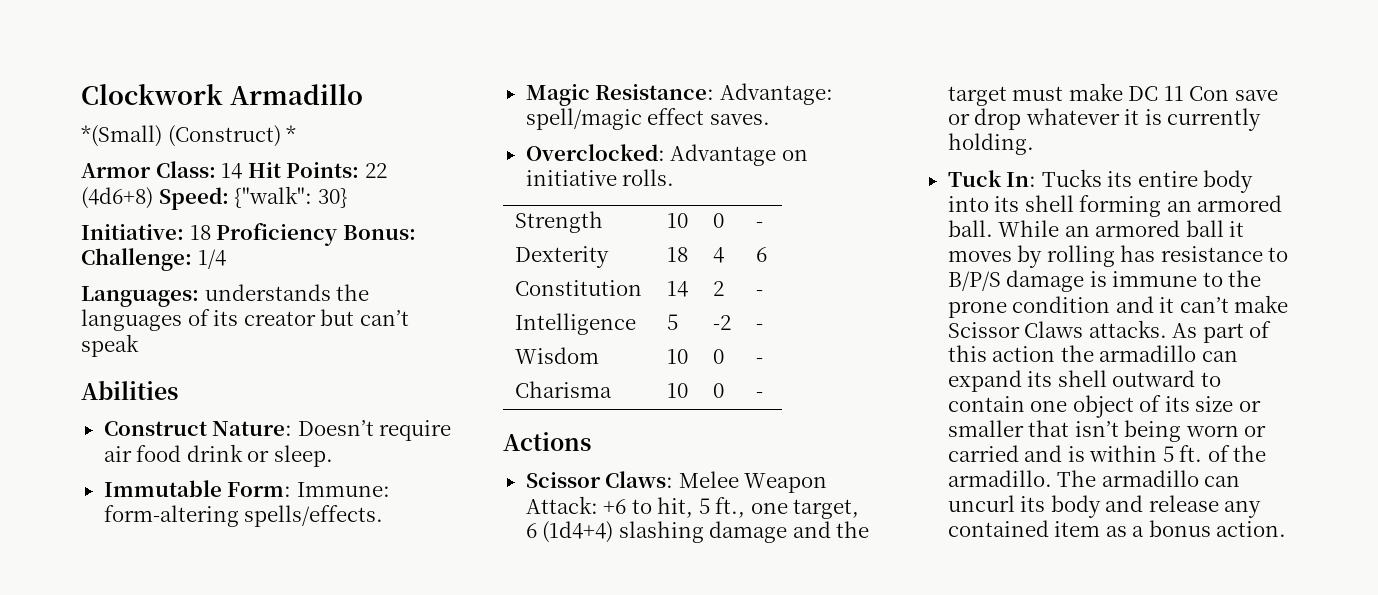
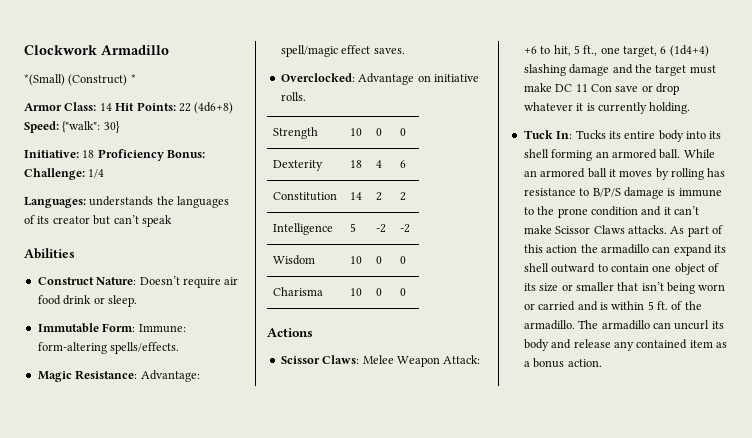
[756,222,764,228] - -> [400,128,407,136] 0
[756,290,764,296] - -> [400,192,407,201] 2
[756,324,764,330] - -> [400,224,411,233] -2
[756,358,764,364] - -> [400,256,407,264] 0
[756,392,764,398] - -> [400,288,407,296] 0

